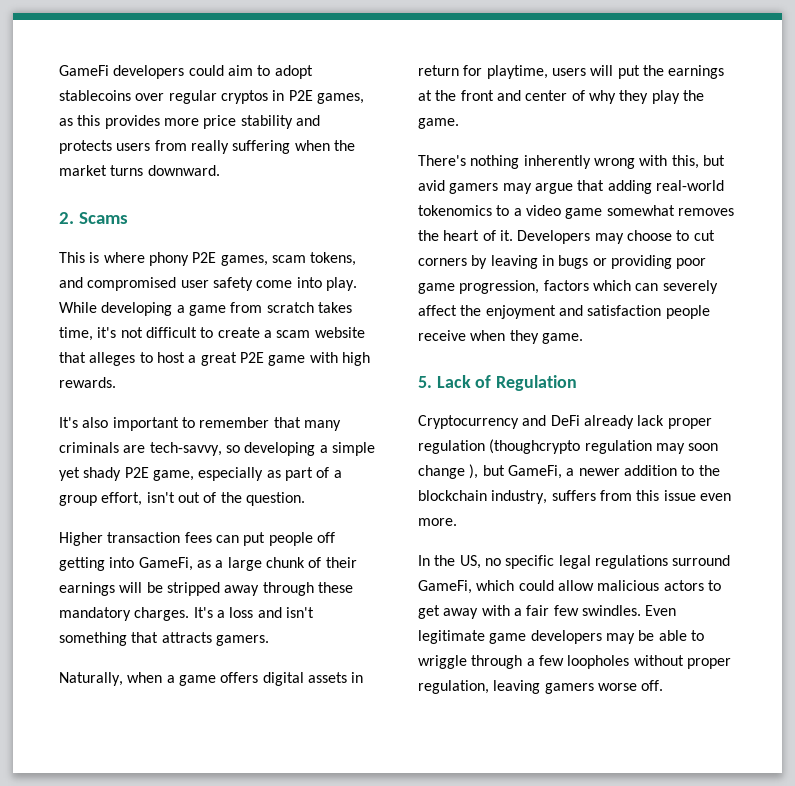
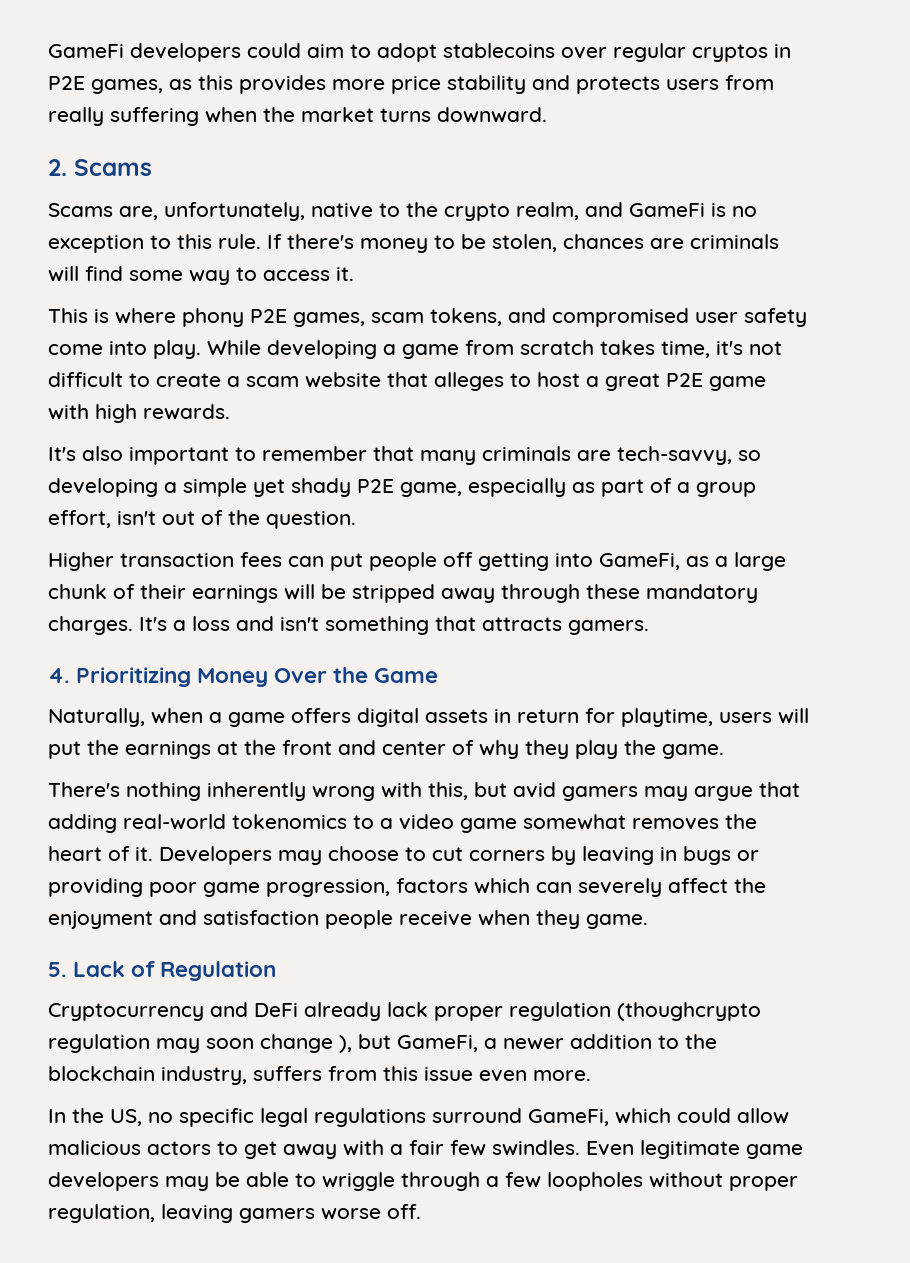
(128, 218) none -> [48,202,757,221] [48,234,779,253] [48,266,354,285] // Scams are, unfortunately, native to the crypto realm, and GameFi is no exception to this rule. If there's money to be stolen, chances are criminals will find some way to access it.
(269, 640) none -> [48,667,439,687] // 4. Prioritizing Money Over the Game

